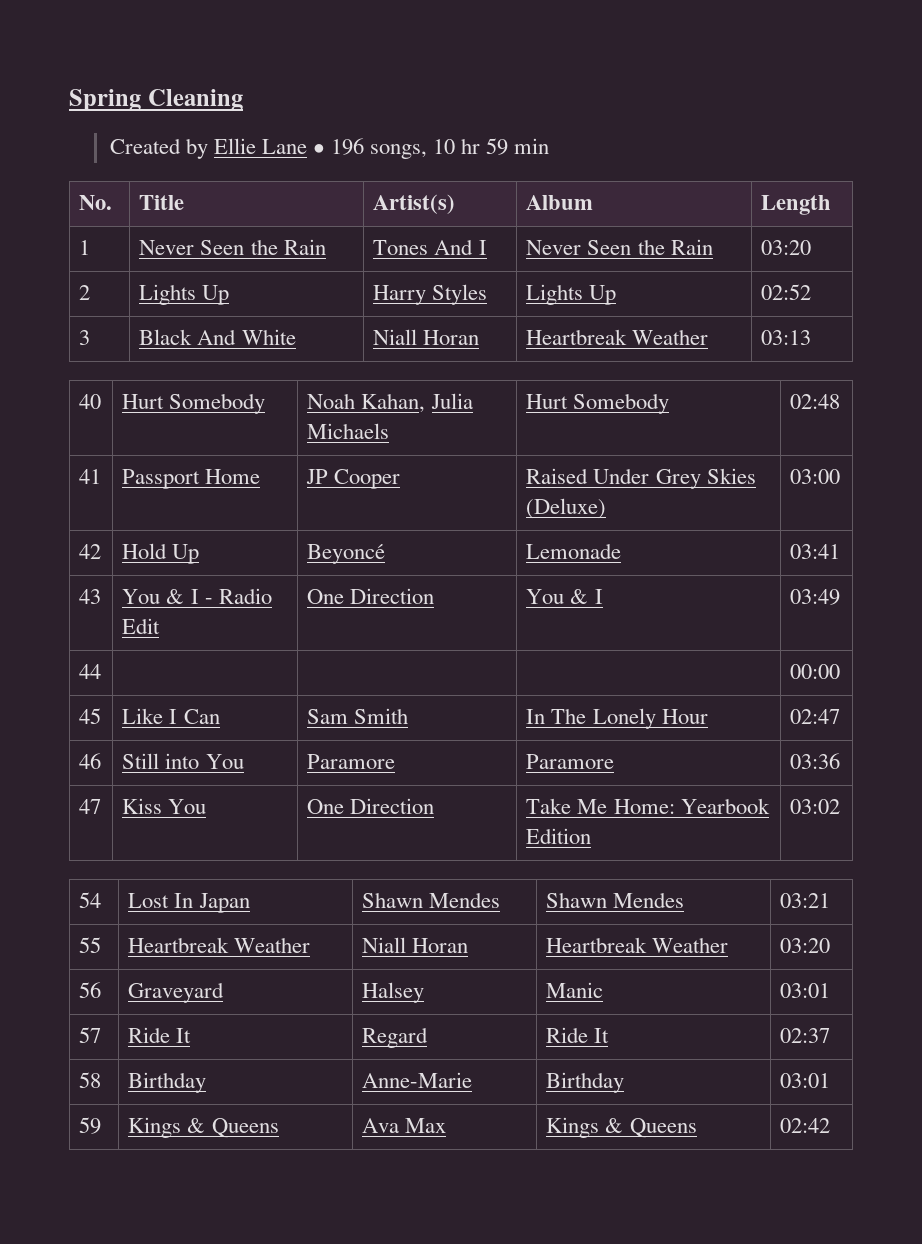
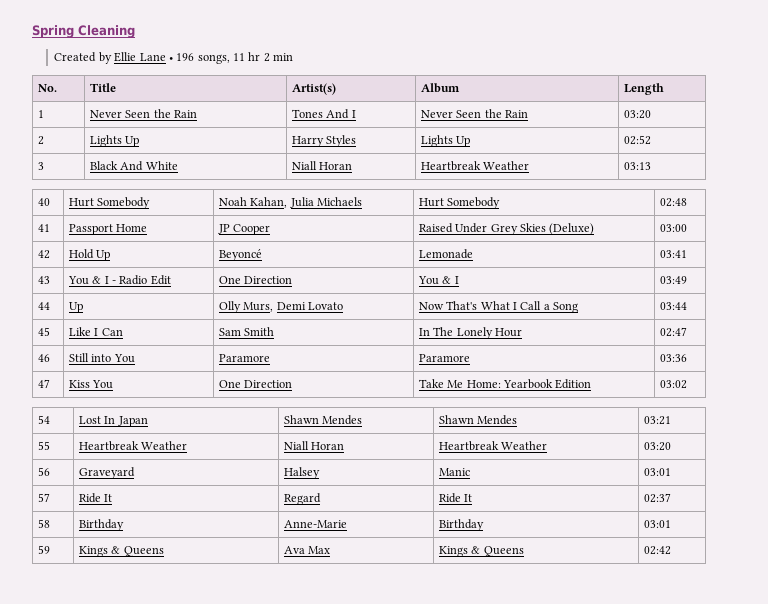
[433,138,509,155] 10 hr 59 -> [233,52,270,62] 11 hr 2
[790,664,841,679] | | | 00:00 -> [68,302,83,313] [218,301,344,313] [418,301,579,313] [659,302,687,310] Up | Olly Murs, Demi Lovato | Now That's What I Call a Song | 03:44

